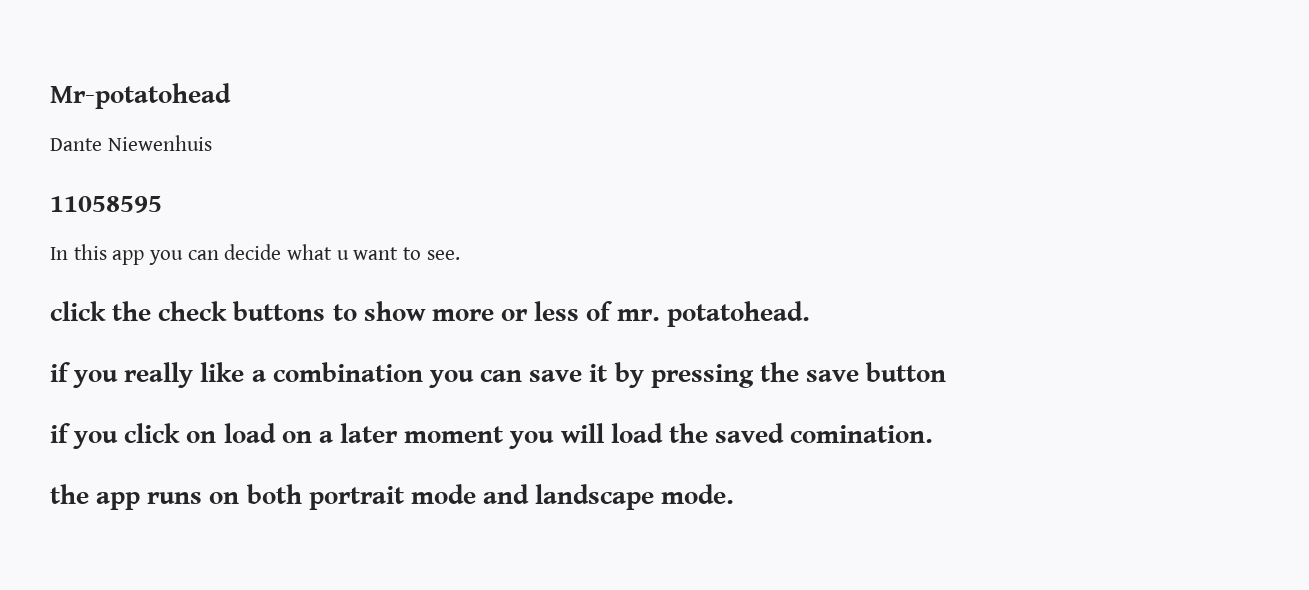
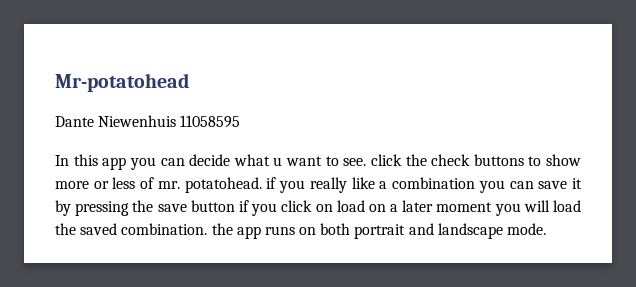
(212, 143) // -> (177, 121) none
(460, 255) // -> (367, 162) none
(810, 314) // -> (262, 185) none
(947, 372) // -> (235, 206) none
[790,425,934,443] comination. // -> [121,223,208,235] combination.
[410,484,476,504] mode -> (406, 231) none

